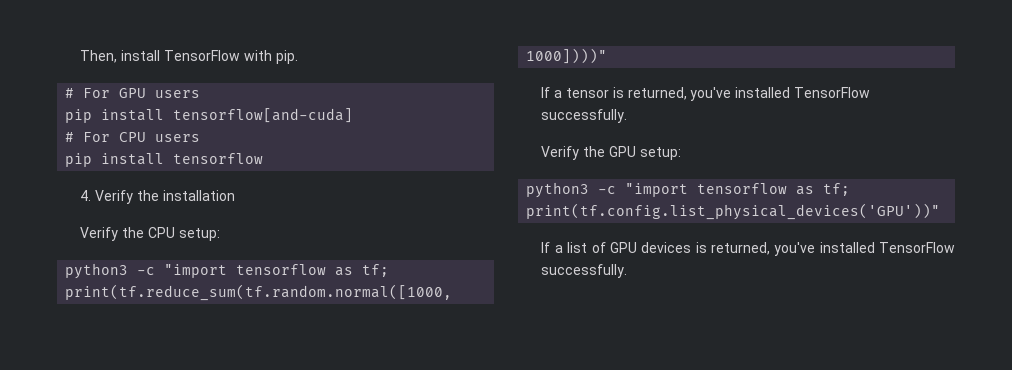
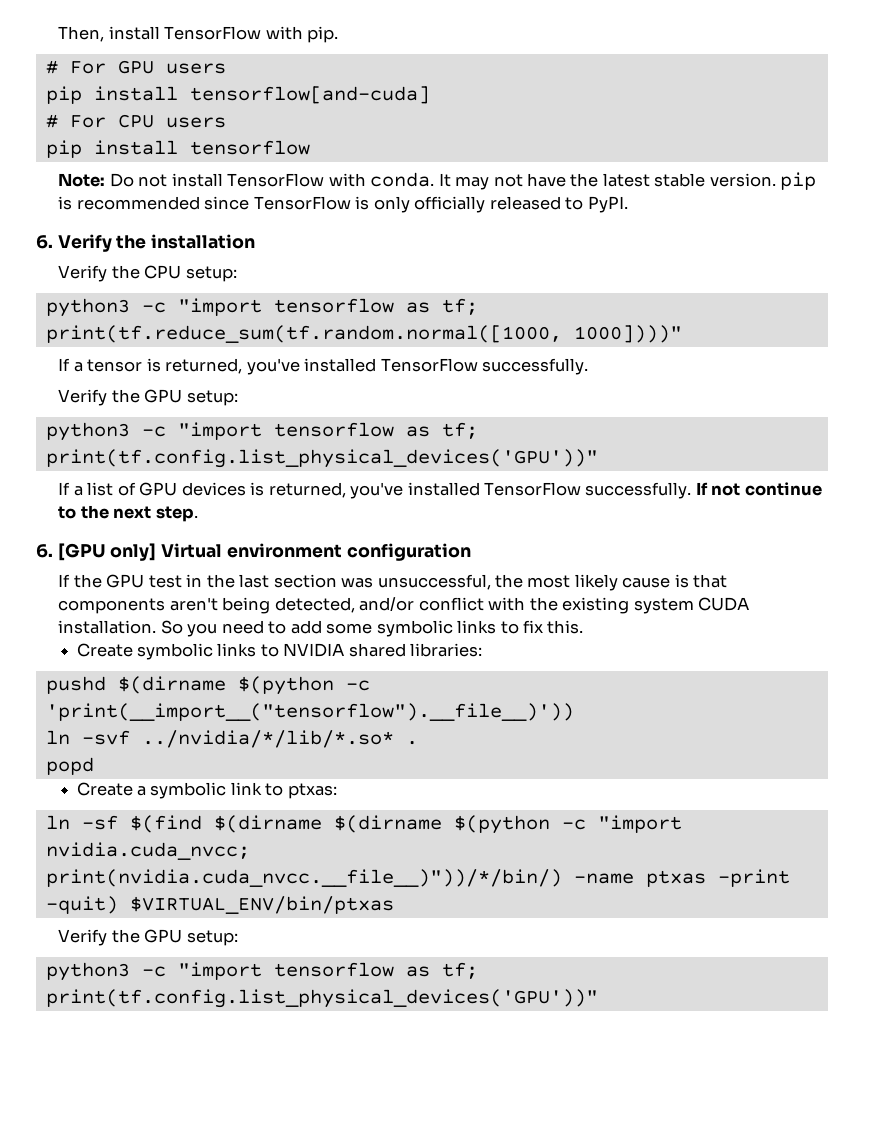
[80,190,92,201] 4. -> [58,172,817,190] [58,196,628,213] [36,235,53,249] Note: Do not install TensorFlow with conda. It may not have the latest stable version. pip is recommended since TensorFlow is only officially released to PyPI. // 6.
(628, 271) none -> [695,482,822,496] [58,505,198,522] [36,543,471,561] [58,574,728,591] [58,597,749,614] [58,620,584,637] [76,643,483,660] [45,676,370,695] [45,703,574,721] [45,730,418,748] [45,757,94,775] [76,782,337,799] [45,815,682,834] [45,842,250,860] [45,869,790,887] [45,896,394,914] [58,929,238,946] [45,962,478,981] [45,989,598,1008] If not continue to the next step. // 6. [GPU only] Virtual environment configuration // If the GPU test in the last section was unsuccessful, the most likely cause is that components aren't being detected, and/or conflict with the existing system CUDA installation. So you need to add some symbolic links to fix this. // Create symbolic links to NVIDIA shared libraries: // pushd $(dirname $(python -c 'print(__import__("tensorflow").__file__)')) // ln -svf ../nvidia/*/lib/*.so* . // popd // Create a symbolic link to ptxas: // ln -sf $(find $(dirname $(dirname $(python -c "import nvidia.cuda_nvcc; // print(nvidia.cuda_nvcc.__file__)"))/*/bin/) -name ptxas -print -quit) $VIRTUAL_ENV/bin/ptxas // Verify the GPU setup: // python3 -c "import tensorflow as tf; print(tf.config.list_physical_devices('GPU'))"

